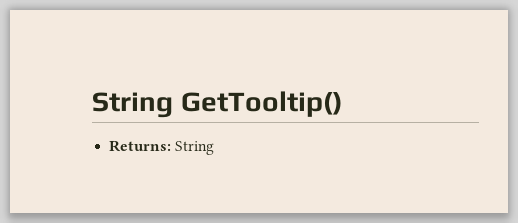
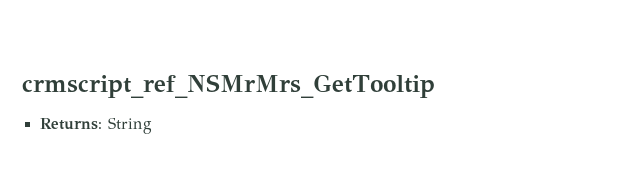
[92,91,343,118] String GetTooltip() -> [22,74,435,98] crmscript_ref_NSMrMrs_GetTooltip

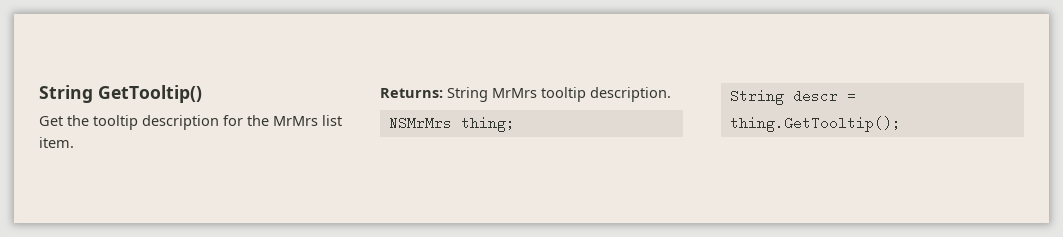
[22,74,435,98] [39,117,152,134] crmscript_ref_NSMrMrs_GetTooltip // Returns: String -> [39,85,202,103] [39,115,342,130] [39,137,74,148] [380,87,671,102] [388,116,515,132] [729,89,856,105] [729,116,901,132] String GetTooltip() // Get the tooltip description for the MrMrs list item. // Returns: String MrMrs tooltip description. // NSMrMrs thing; // String descr = thing.GetTooltip();

